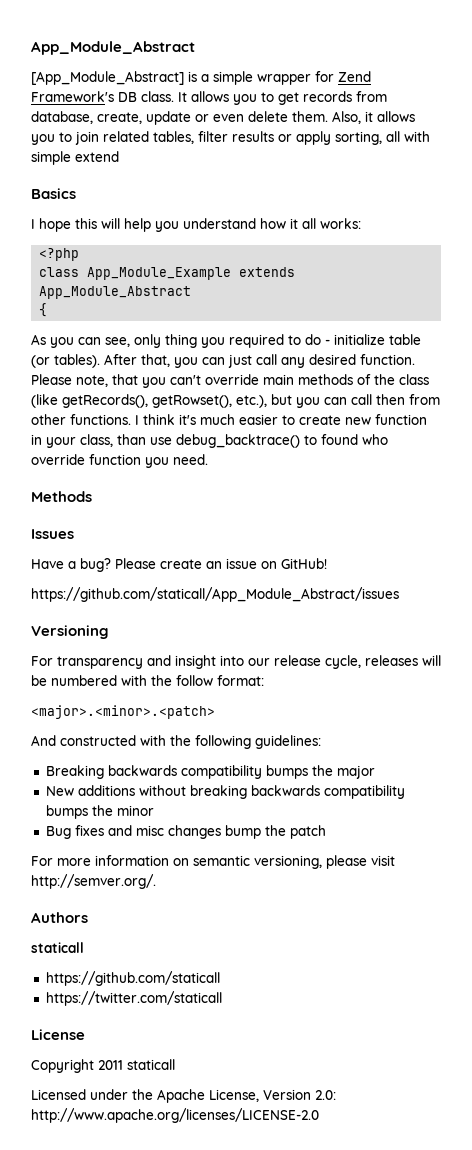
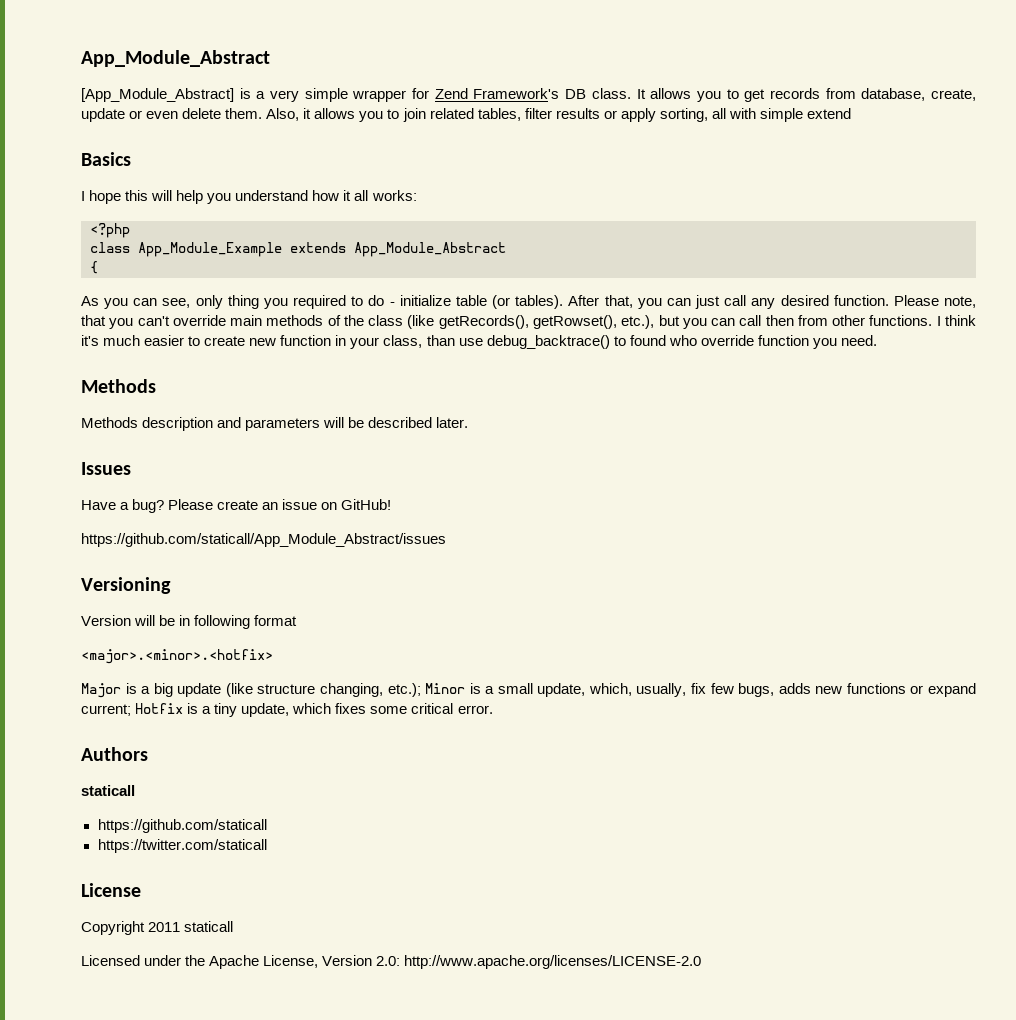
(209, 78) none -> [270,90,300,102] very
(92, 496) none -> [81,417,469,431] // Methods description and parameters will be described later.
[31,655,441,669] [31,675,264,686] [31,705,215,719] [31,735,321,749] [45,765,375,779] [45,785,405,799] [45,805,154,819] [45,825,326,839] [31,855,395,869] [31,874,156,889] For transparency and insight into our release cycle, releases will be numbered with the follow format: // <major>.<minor>.<patch> // And constructed with the following guidelines: // Breaking backwards compatibility bumps the major // New additions without breaking backwards compatibility bumps the minor // Bug fixes and misc changes bump the patch // For more information on semantic versioning, please visit http://semver.org/. -> [81,615,298,629] [81,649,273,664] [81,683,977,698] [81,703,493,717] Version will be in following format // <major>.<minor>.<hotfix> // Major is a big update (like structure changing, etc.); Minor is a small update, which, usually, fix few bugs, adds new functions or expand current; Hotfix is a tiny update, which fixes some critical error.

